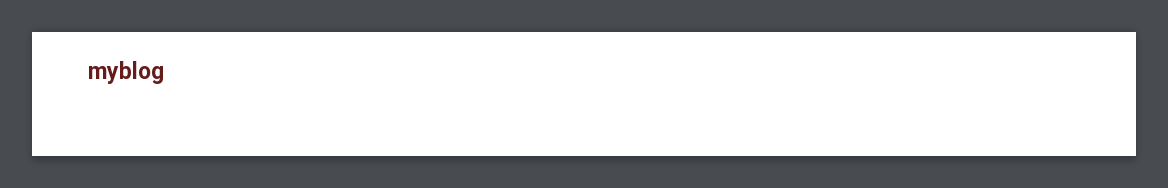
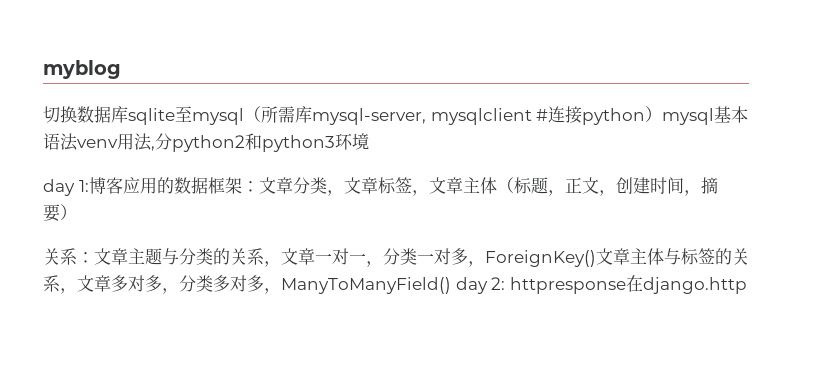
(164, 72) none -> [43,106,749,125] [43,133,369,152] [43,177,718,196] [43,204,77,222] [43,248,749,267] [43,275,747,294] // 切换数据库sqlite至mysql（所需库mysql-server, mysqlclient #连接python）mysql基本语法venv用法,分python2和python3环境 // day 1:博客应用的数据框架：文章分类，文章标签，文章主体（标题，正文，创建时间，摘要） // 关系：文章主题与分类的关系，文章一对一，分类一对多，ForeignKey()文章主体与标签的关系，文章多对多，分类多对多，ManyToManyField() day 2: httpresponse在django.http

